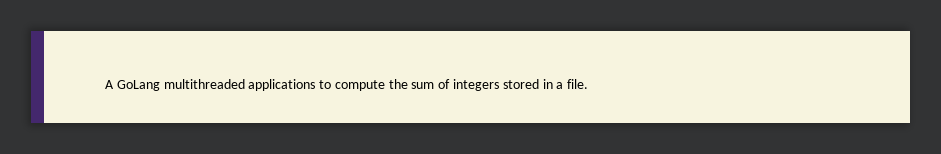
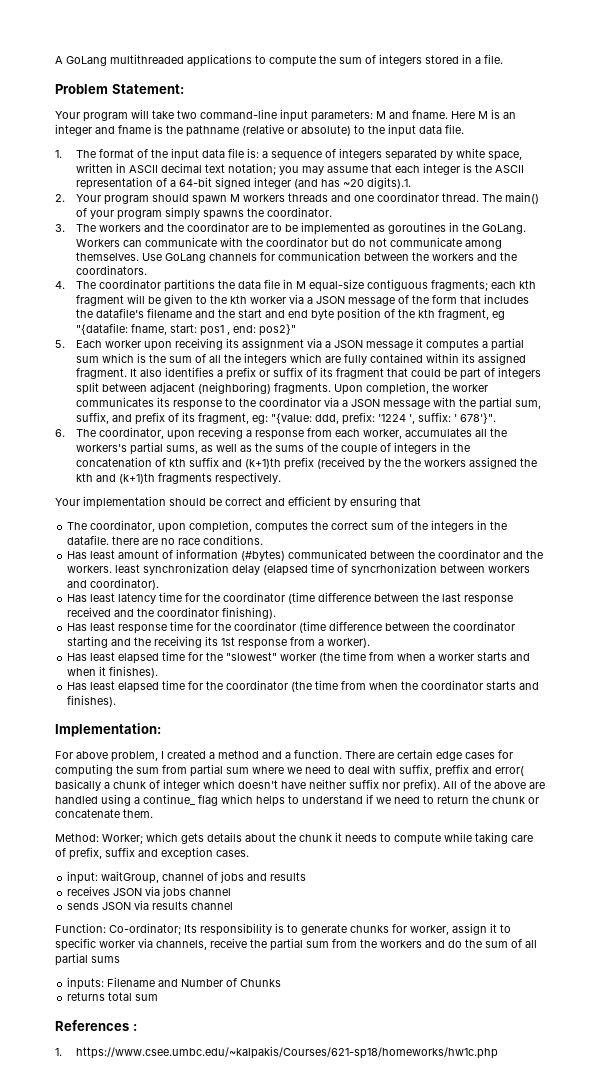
(589, 84) none -> [55,84,184,94] [55,109,516,122] [55,124,464,137] [55,148,522,161] [75,163,524,175] [75,177,411,190] [55,192,539,205] [75,207,332,220] [55,222,526,235] [75,237,502,249] [75,251,517,263] [75,265,147,275] [55,279,536,292] [75,294,529,306] [75,308,505,321] [75,323,296,336] [55,338,524,351] [75,353,526,365] [75,367,541,380] [75,382,488,395] [75,397,541,410] [75,412,496,425] [55,427,507,440] [75,442,470,455] [75,457,537,470] [75,472,281,485] [55,496,421,509] [67,520,508,533] [67,535,264,545] [67,549,544,561] [67,563,531,576] [67,578,160,590] [67,592,514,605] [67,607,277,619] [67,621,516,634] [67,636,371,649] [67,651,531,664] [67,666,159,678] [67,680,540,693] [67,695,117,707] [55,723,161,737] [55,749,513,762] [55,764,524,777] [55,779,545,792] [55,794,539,807] [55,809,153,818] [55,832,533,845] [55,847,249,860] [67,871,307,884] [67,886,232,898] [67,900,234,910] [55,923,511,936] [55,938,537,951] [55,953,120,966] [67,977,282,990] [67,992,159,1001] [55,1020,137,1031] [55,1046,498,1059] // Problem Statement: // Your program will take two command-line input parameters: M and fname. Here M is an integer and fname is the pathname (relative or absolute) to the input data file. // 1. The format of the input data file is: a sequence of integers separated by white space, written in ASCII decimal text notation; you may assume that each integer is the ASCII representation of a 64-bit signed integer (and has ~20 digits).1. // 2. Your program should spawn M workers threads and one coordinator thread. The main() of your program simply spawns the coordinator. // 3. The workers and the coordinator are to be implemented as goroutines in the GoLang. Workers can communicate with the coordinator but do not communicate among themselves. Use GoLang channels for communication between the workers and the coordinators. // 4. The coordinator partitions the data file in M equal-size contiguous fragments; each kth fragment will be given to the kth worker via a JSON message of the form that includes the datafile's filename and the start and end byte position of the kth fragment, eg "{datafile: fname, start: pos1 , end: pos2}" // 5. Each worker upon receiving its assignment via a JSON message it computes a partial sum which is the sum of all the integers which are fully contained within its assigned fragment. It also identifies a prefix or suffix of its fragment that could be part of integers split between adjacent (neighboring) fragments. Upon completion, the worker communicates its response to the coordinator via a JSON message with the partial sum, suffix, and prefix of its fragment, eg: "{value: ddd, prefix: '1224 ', suffix: ' 678'}". // 6. The coordinator, upon receving a response from each worker, accumulates all the workers's partial sums, as well as the sums of the couple of integers in the concatenation of kth suffix and (k+1)th prefix (received by the the workers assigned the kth and (k+1)th fragments respectively. // Your implementation should be correct and efficient by ensuring that // The coordinator, upon completion, computes the correct sum of the integers in the datafile. there are no race conditions. // Has least amount of information (#bytes) communicated between the coordinator and the workers. least synchronization delay (elapsed time of syncrhonization between workers and coordinator). // Has least latency time for the coordinator (time difference between the last response received and the coordinator finishing). // Has least response time for the coordinator (time difference between the coordinator starting and the receiving its 1st response from a worker). // Has least elapsed time for the "slowest" worker (the time from when a worker starts and when it finishes). // Has least elapsed time for the coordinator (the time from when the coordinator starts and finishes). // Implementation: // For above problem, I created a method and a function. There are certain edge cases for computing the sum from partial sum where we need to deal with suffix, preffix and error( basically a chunk of integer which doesn't have neither suffix nor prefix). All of the above are handled using a continue_ flag which helps to understand if we need to return the chunk or concatenate them. // Method: Worker; which gets details about the chunk it needs to compute while taking care of prefix, suffix and exception cases. // input: waitGroup, channel of jobs and results // receives JSON via jobs channel // sends JSON via results channel // Function: Co-ordinator; Its responsibility is to generate chunks for worker, assign it to specific worker via channels, receive the partial sum from the workers and do the sum of all partial sums // inputs: Filename and Number of Chunks // returns total sum // References : // 1. https://www.csee.umbc.edu/~kalpakis/Courses/621-sp18/homeworks/hw1c.php

